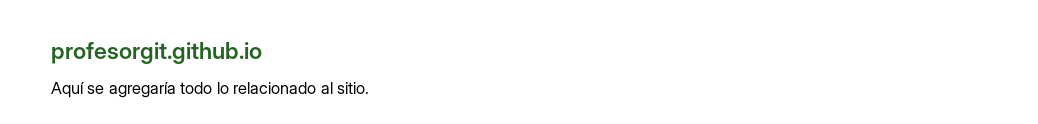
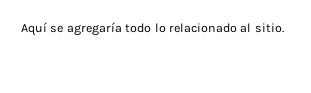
[51,42,262,64] profesorgit.github.io // -> (21, 29) none

